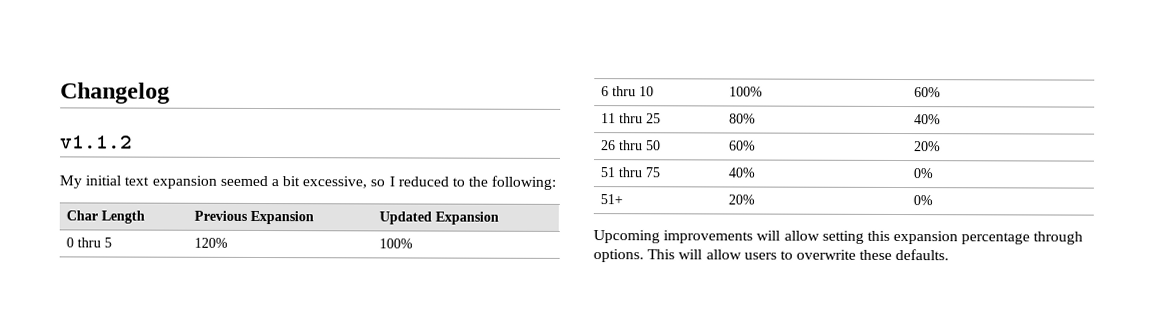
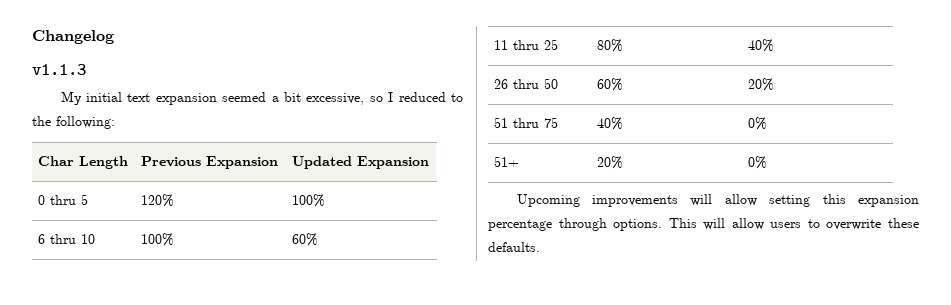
[60,135,133,149] v1.1.2 -> [32,64,86,75] v1.1.3

